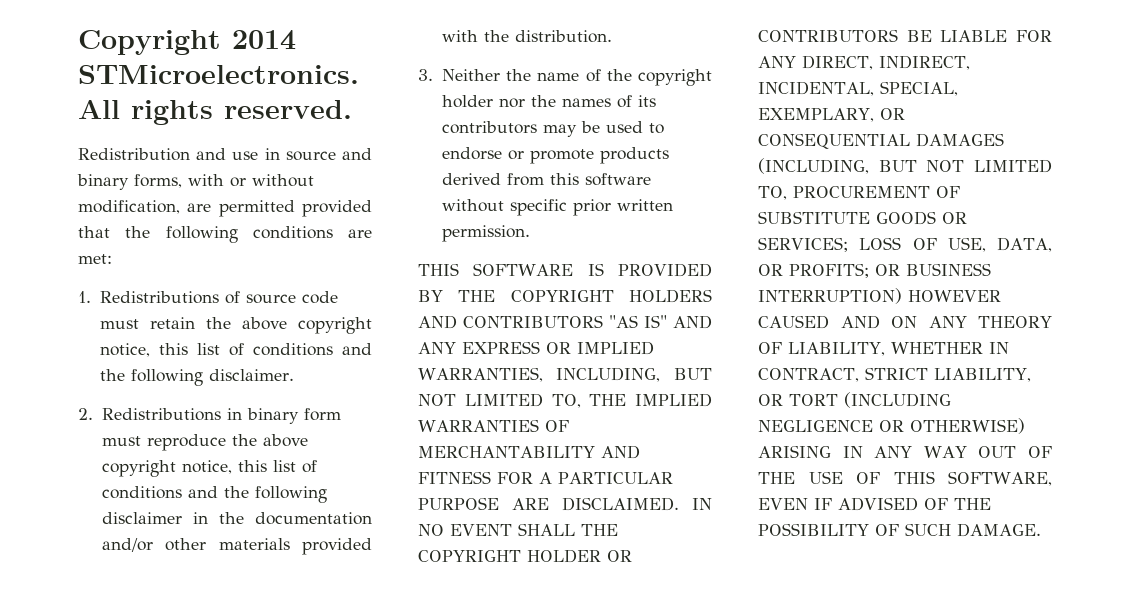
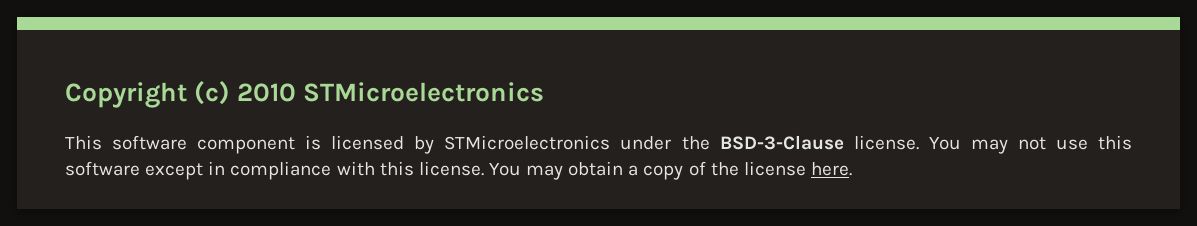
[232,30,296,50] [78,65,359,84] [78,100,352,125] [78,148,372,161] [77,174,314,190] [78,200,372,217] [78,226,372,243] [78,254,112,264] [78,291,338,304] [99,317,372,334] [99,343,372,357] [99,369,294,386] [78,408,341,424] [101,434,308,451] [101,460,317,477] [101,486,327,503] [101,512,372,525] [101,538,372,555] [441,30,612,43] [418,69,712,86] [441,95,656,108] [441,121,664,137] [441,147,669,164] [441,173,651,186] [441,199,673,216] [441,225,530,242] [418,263,712,277] [418,289,712,303] [418,315,712,329] [418,341,654,355] [418,367,712,382] [418,393,712,408] [418,419,569,432] [418,445,640,459] [418,471,673,484] [418,497,712,511] [418,523,618,536] [418,549,632,563] [758,29,1052,42] [758,55,970,70] [758,81,958,96] [758,108,905,122] [758,133,1004,149] [758,158,1052,174] [758,186,960,200] [758,211,967,225] [758,237,1053,252] [758,263,991,278] [758,288,1001,304] [758,315,1052,329] [758,342,1009,356] [758,367,1031,382] [758,392,951,408] [758,418,1025,434] [758,445,1052,458] [758,471,1053,486] [758,497,991,511] [758,523,1041,537] 2014 STMicroelectronics. All rights reserved. // Redistribution and use in source and binary forms, with or without modification, are permitted provided that the following conditions are met: // 1. Redistributions of source code must retain the above copyright notice, this list of conditions and the following disclaimer. // 2. Redistributions in binary form must reproduce the above copyright notice, this list of conditions and the following disclaimer in the documentation and/or other materials provided with the distribution. // 3. Neither the name of the copyright holder nor the names of its contributors may be used to endorse or promote products derived from this software without specific prior written permission. // THIS SOFTWARE IS PROVIDED BY THE COPYRIGHT HOLDERS AND CONTRIBUTORS "AS IS" AND ANY EXPRESS OR IMPLIED WARRANTIES, INCLUDING, BUT NOT LIMITED TO, THE IMPLIED WARRANTIES OF MERCHANTABILITY AND FITNESS FOR A PARTICULAR PURPOSE ARE DISCLAIMED. IN NO EVENT SHALL THE COPYRIGHT HOLDER OR CONTRIBUTORS BE LIABLE FOR ANY DIRECT, INDIRECT, INCIDENTAL, SPECIAL, EXEMPLARY, OR CONSEQUENTIAL DAMAGES (INCLUDING, BUT NOT LIMITED TO, PROCUREMENT OF SUBSTITUTE GOODS OR SERVICES; LOSS OF USE, DATA, OR PROFITS; OR BUSINESS INTERRUPTION) HOWEVER CAUSED AND ON ANY THEORY OF LIABILITY, WHETHER IN CONTRACT, STRICT LIABILITY, OR TORT (INCLUDING NEGLIGENCE OR OTHERWISE) ARISING IN ANY WAY OUT OF THE USE OF THIS SOFTWARE, EVEN IF ADVISED OF THE POSSIBILITY OF SUCH DAMAGE. -> [194,81,545,105] [65,135,1133,154] [65,161,852,180] (c) 2010 STMicroelectronics // This software component is licensed by STMicroelectronics under the BSD-3-Clause license. You may not use this software except in compliance with this license. You may obtain a copy of the license here.

